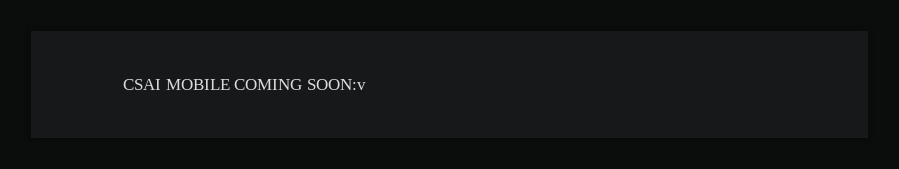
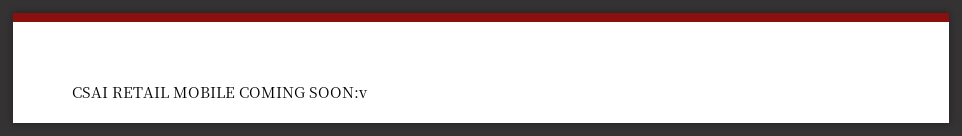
(161, 84) none -> [112,87,170,98] RETAIL

